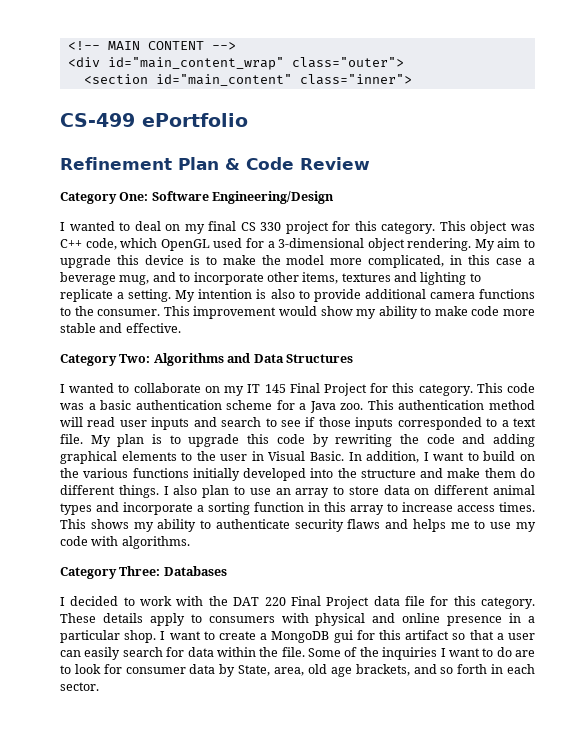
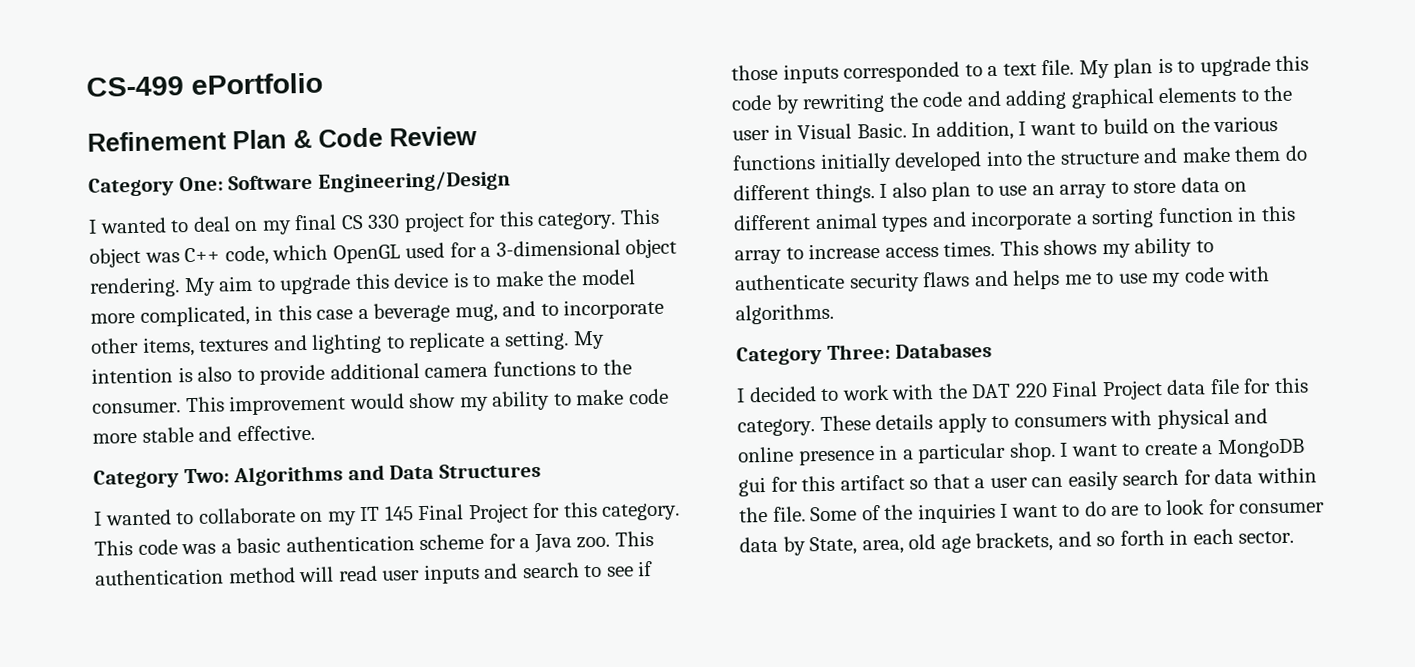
[67,41,236,50] [67,57,404,70] [83,74,412,86] <!-- MAIN CONTENT --> // <div id="main_content_wrap" class="outer"> // <section id="main_content" class="inner"> // -> (86, 86) none

